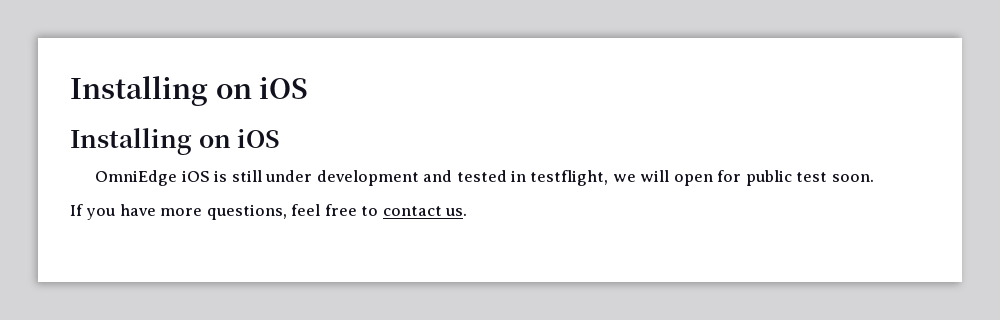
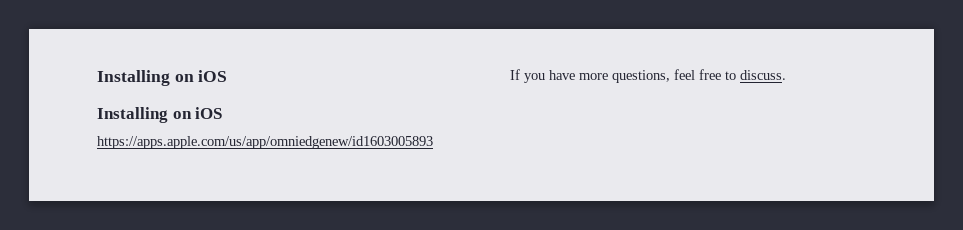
[95,170,874,186] OmniEdge iOS is still under development and tested in testflight, we will open for public test soon. -> [97,136,433,149] https://apps.apple.com/us/app/omniedgenew/id1603005893
[382,206,468,216] contact us. -> [740,70,786,80] discuss.

